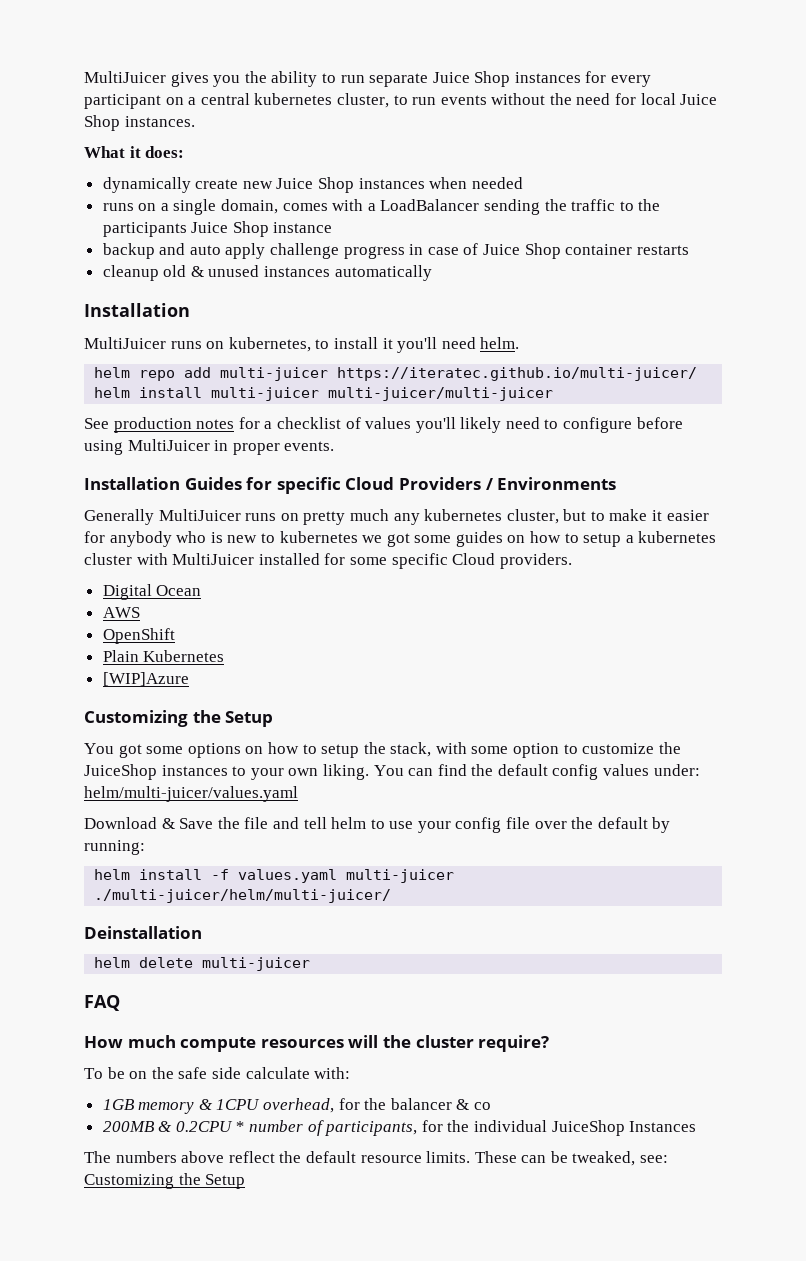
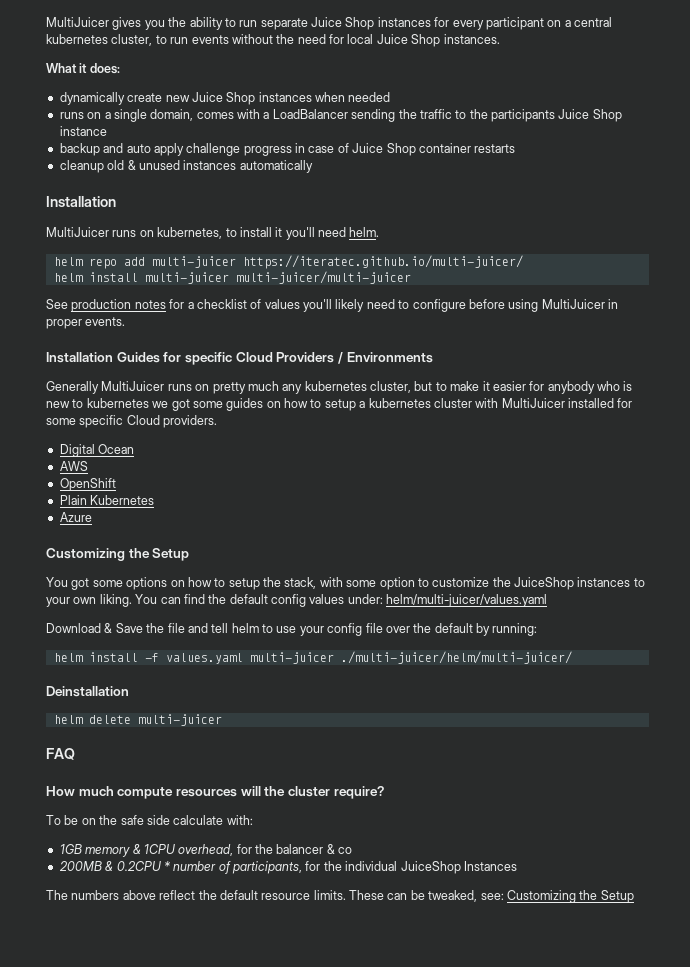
[102,672,189,686] [WIP]Azure -> [59,512,92,522] Azure

